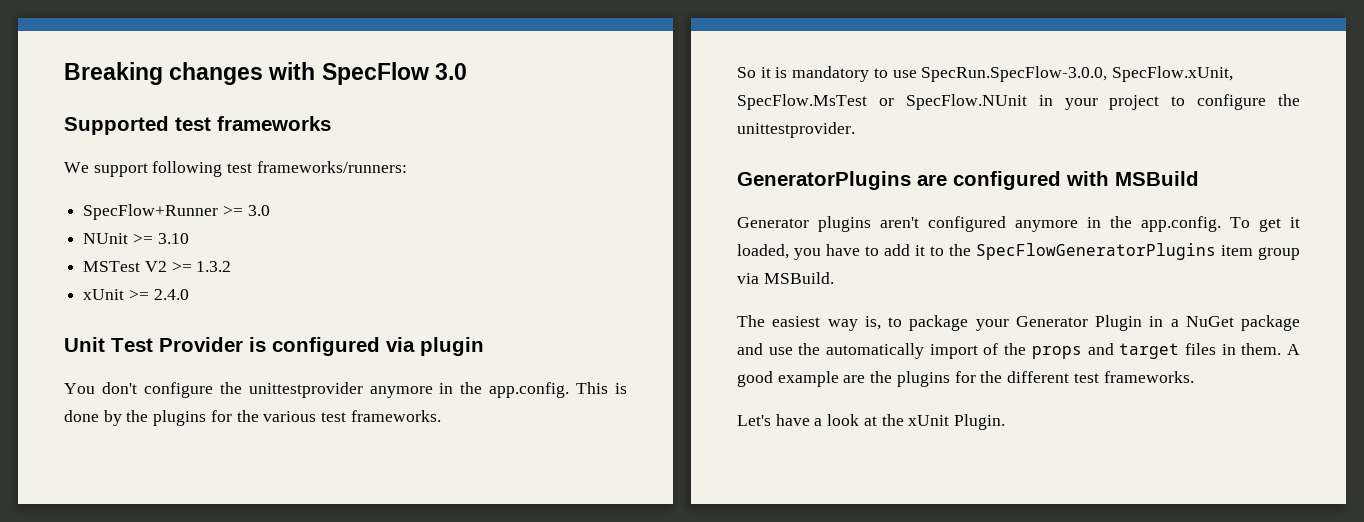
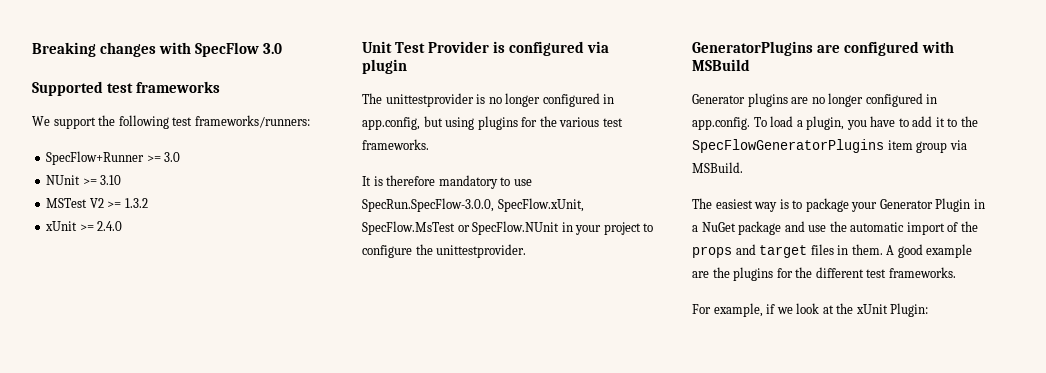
(148, 170) none -> [98,115,116,126] the
[64,382,627,398] [64,410,149,426] You don't configure the unittestprovider anymore in the app.config. This is done by the -> [362,93,615,107] [362,116,475,130] The unittestprovider is no longer configured in app.config, but using
[737,67,788,78] So it is -> [362,175,436,186] It is therefore
[880,216,1300,232] [737,244,789,259] aren't configured anymore in the app.config. To get it loaded, -> [791,93,938,107] [692,116,845,130] are no longer configured in app.config. To load a plugin,
[864,316,881,330] is, -> [779,199,789,209] is
[826,343,925,359] automatically -> [850,222,905,232] automatic
[737,414,823,426] Let's have a -> [692,303,793,317] For example, if we
[954,414,1006,430] Plugin. -> [890,303,929,317] Plugin:

